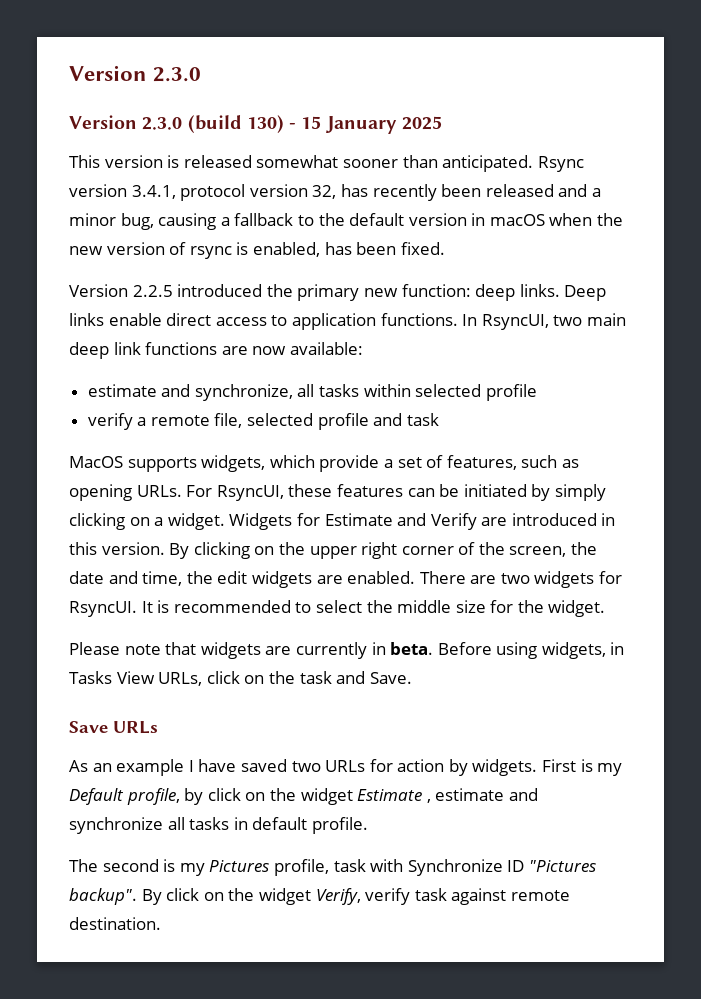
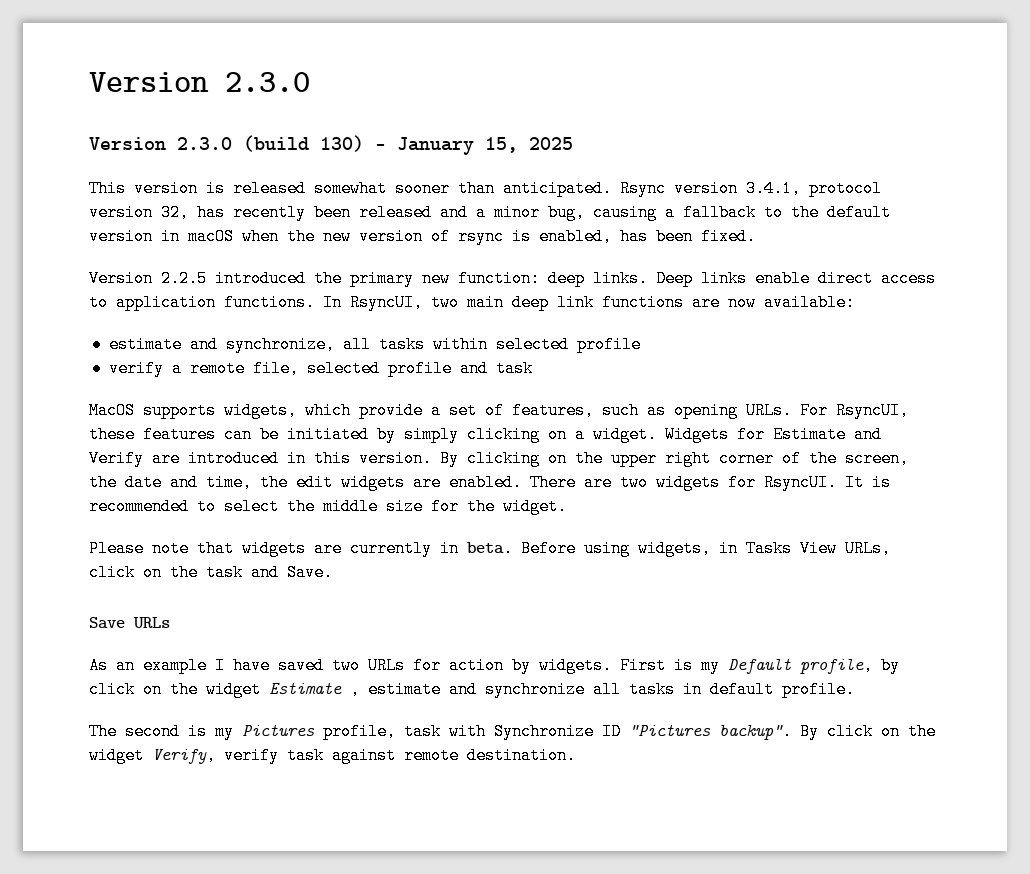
[301,116,397,134] 15 January -> [397,137,518,155] January 15,

